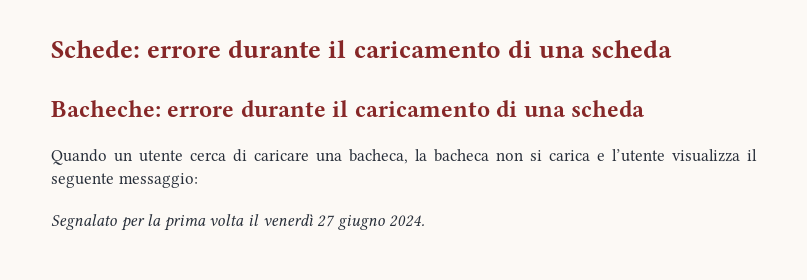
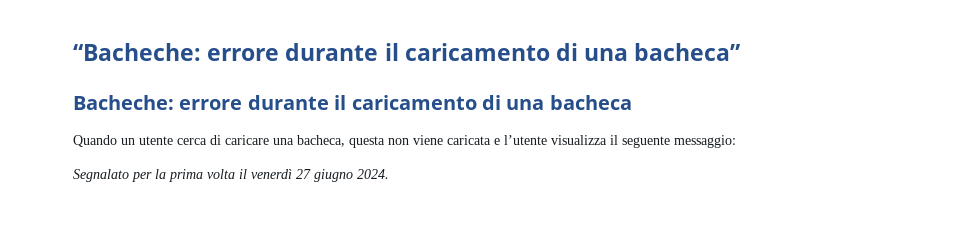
[51,40,673,58] Schede: errore durante il caricamento di una scheda -> [73,43,741,61] “Bacheche: errore durante il caricamento di una bacheca”
[571,100,646,117] scheda -> [549,95,632,110] bacheca
[415,149,590,162] la bacheca non si carica -> [349,135,491,148] questa non viene caricata

